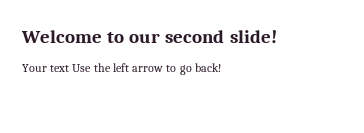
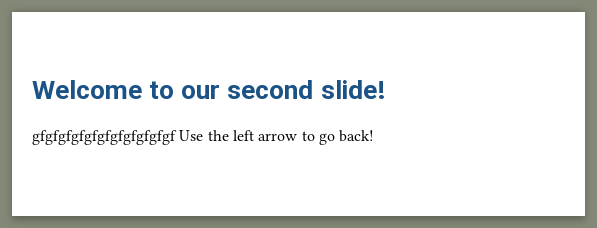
[22,64,70,72] Your text -> [32,130,177,145] gfgfgfgfgfgfgfgfgfgfgf

